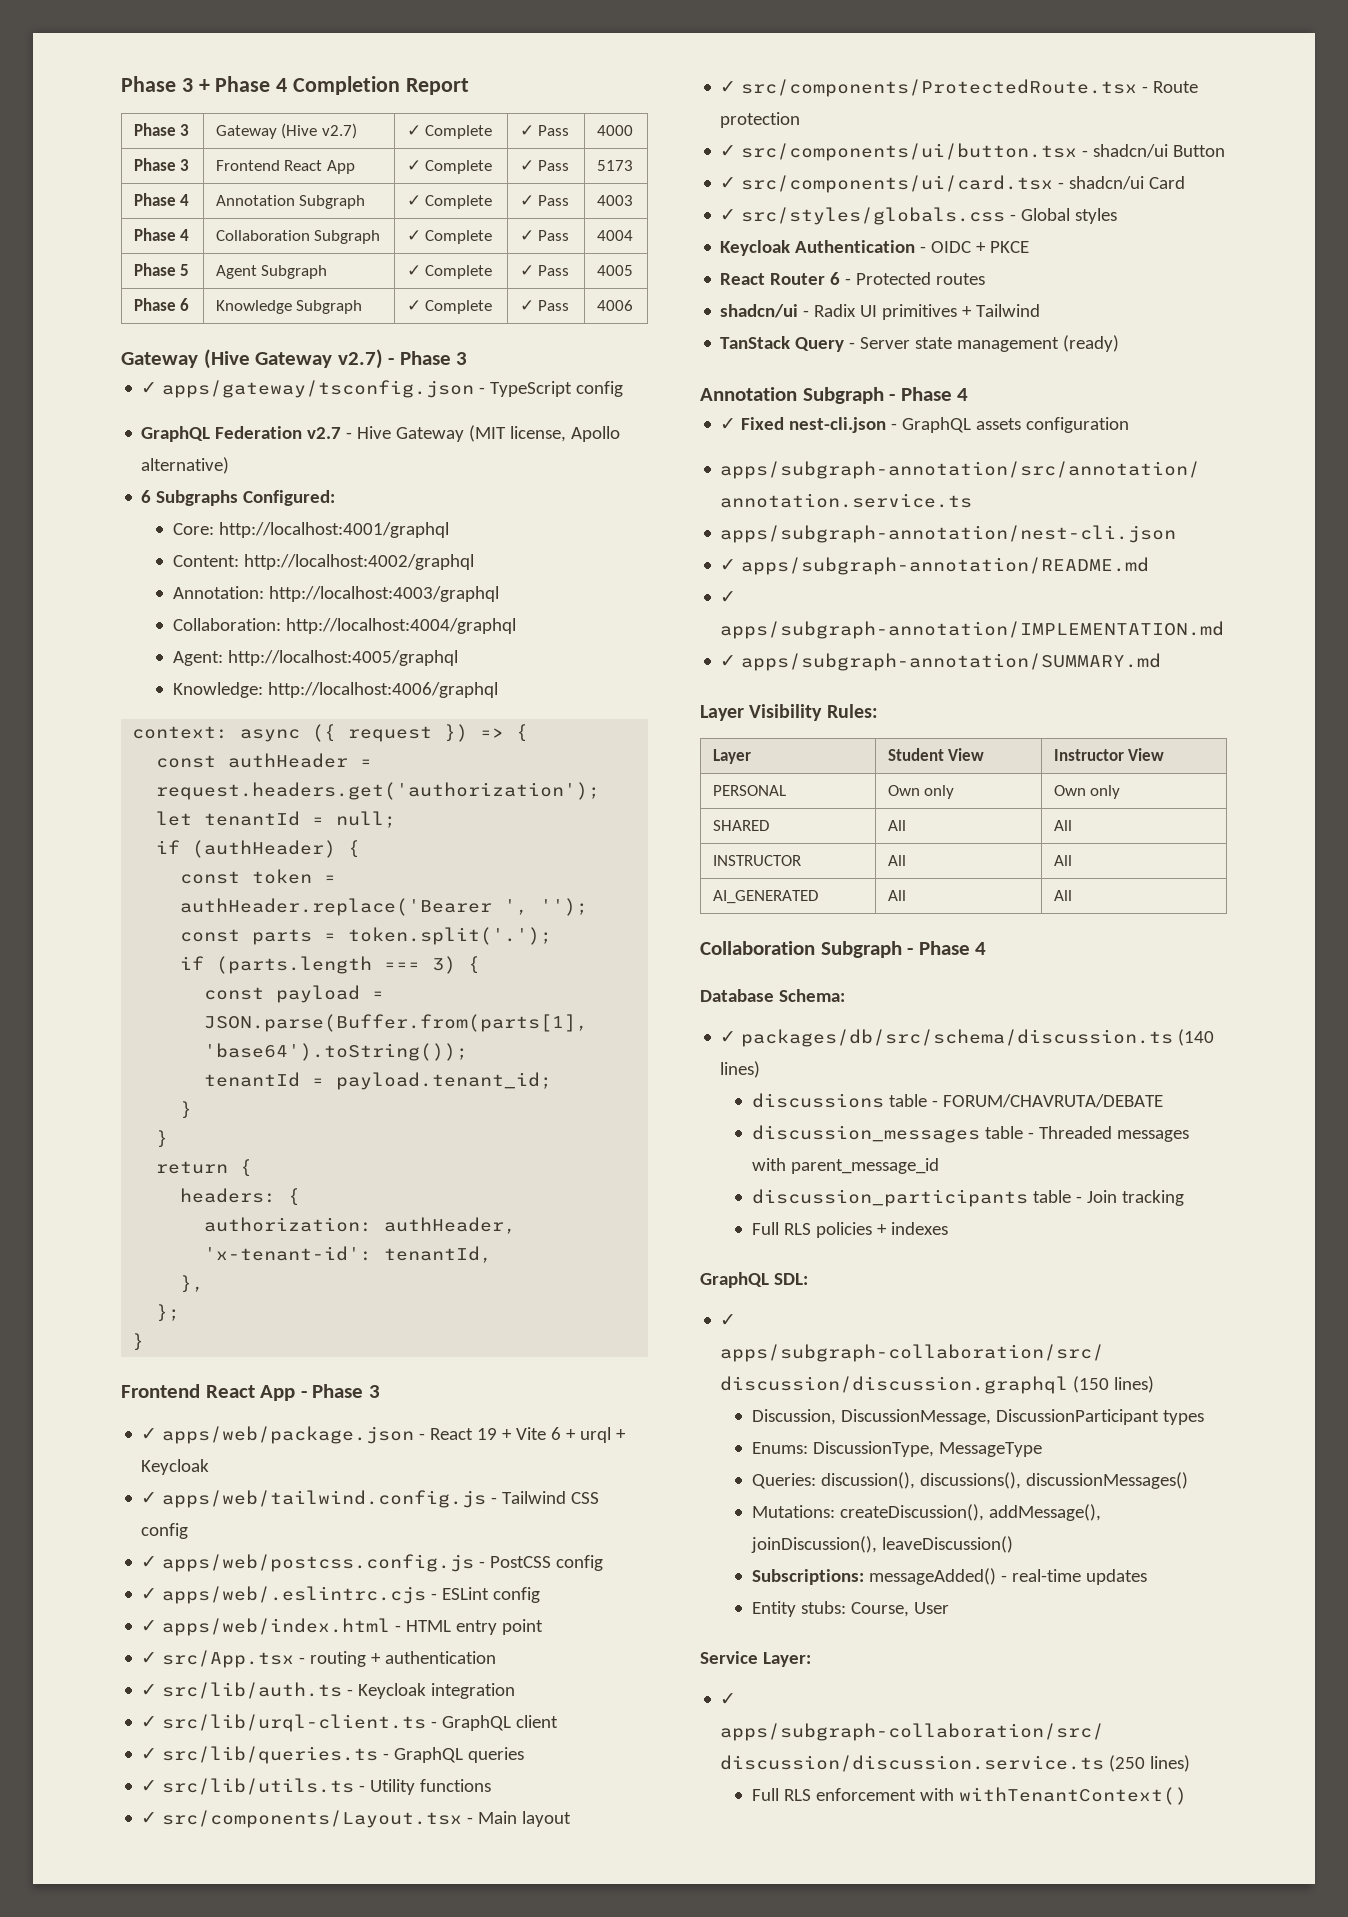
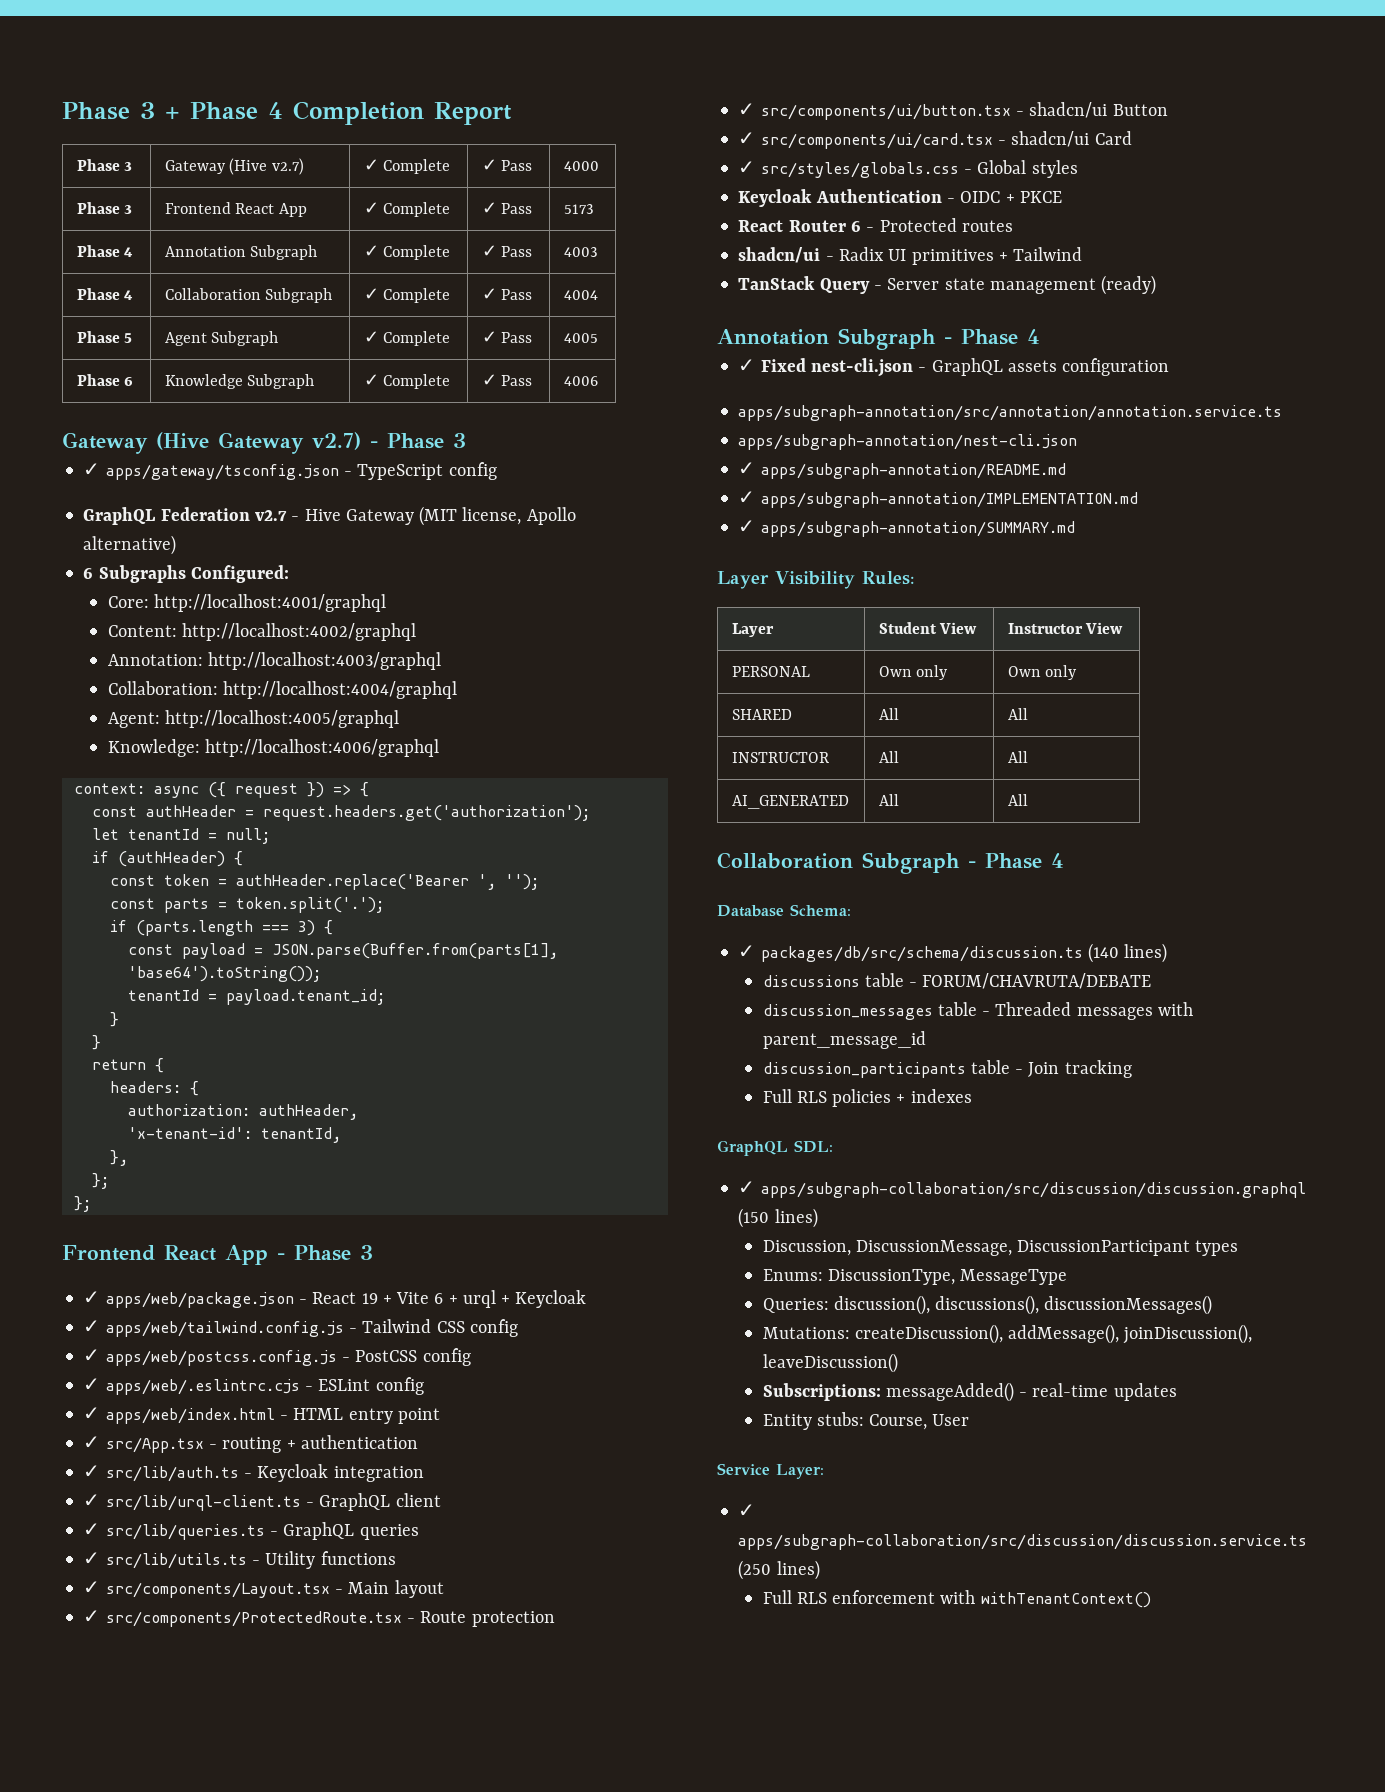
[132,1333,145,1351] } -> [73,1196,91,1212] };

